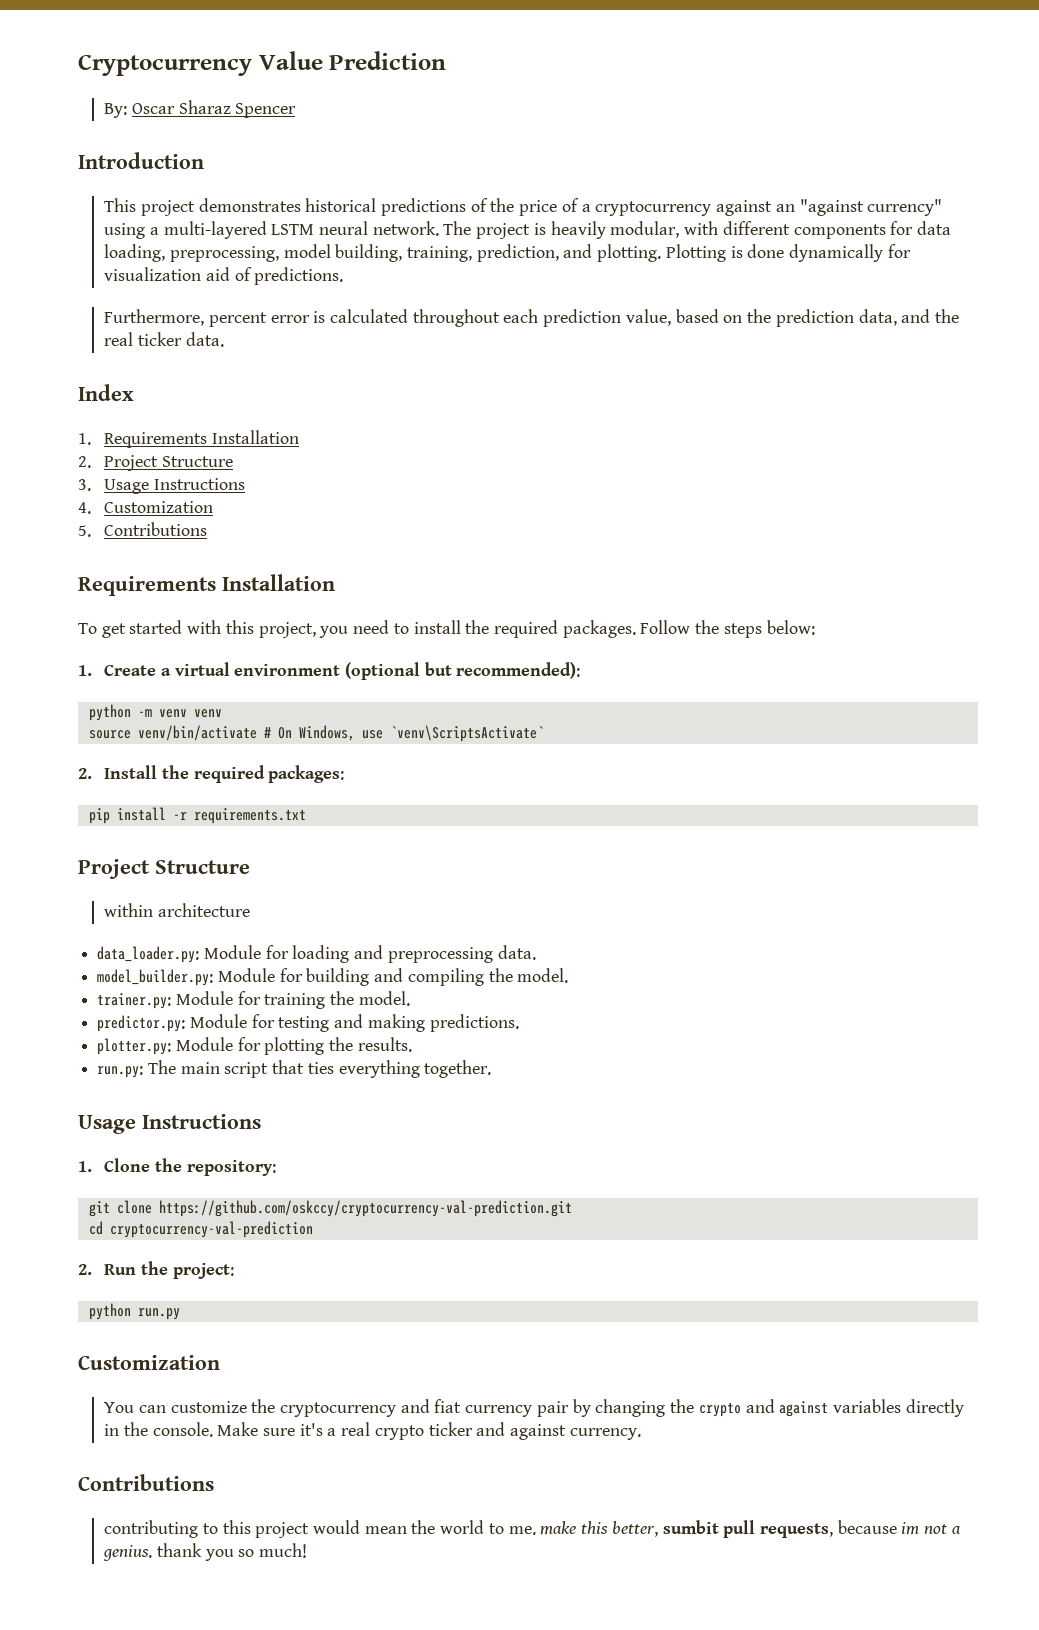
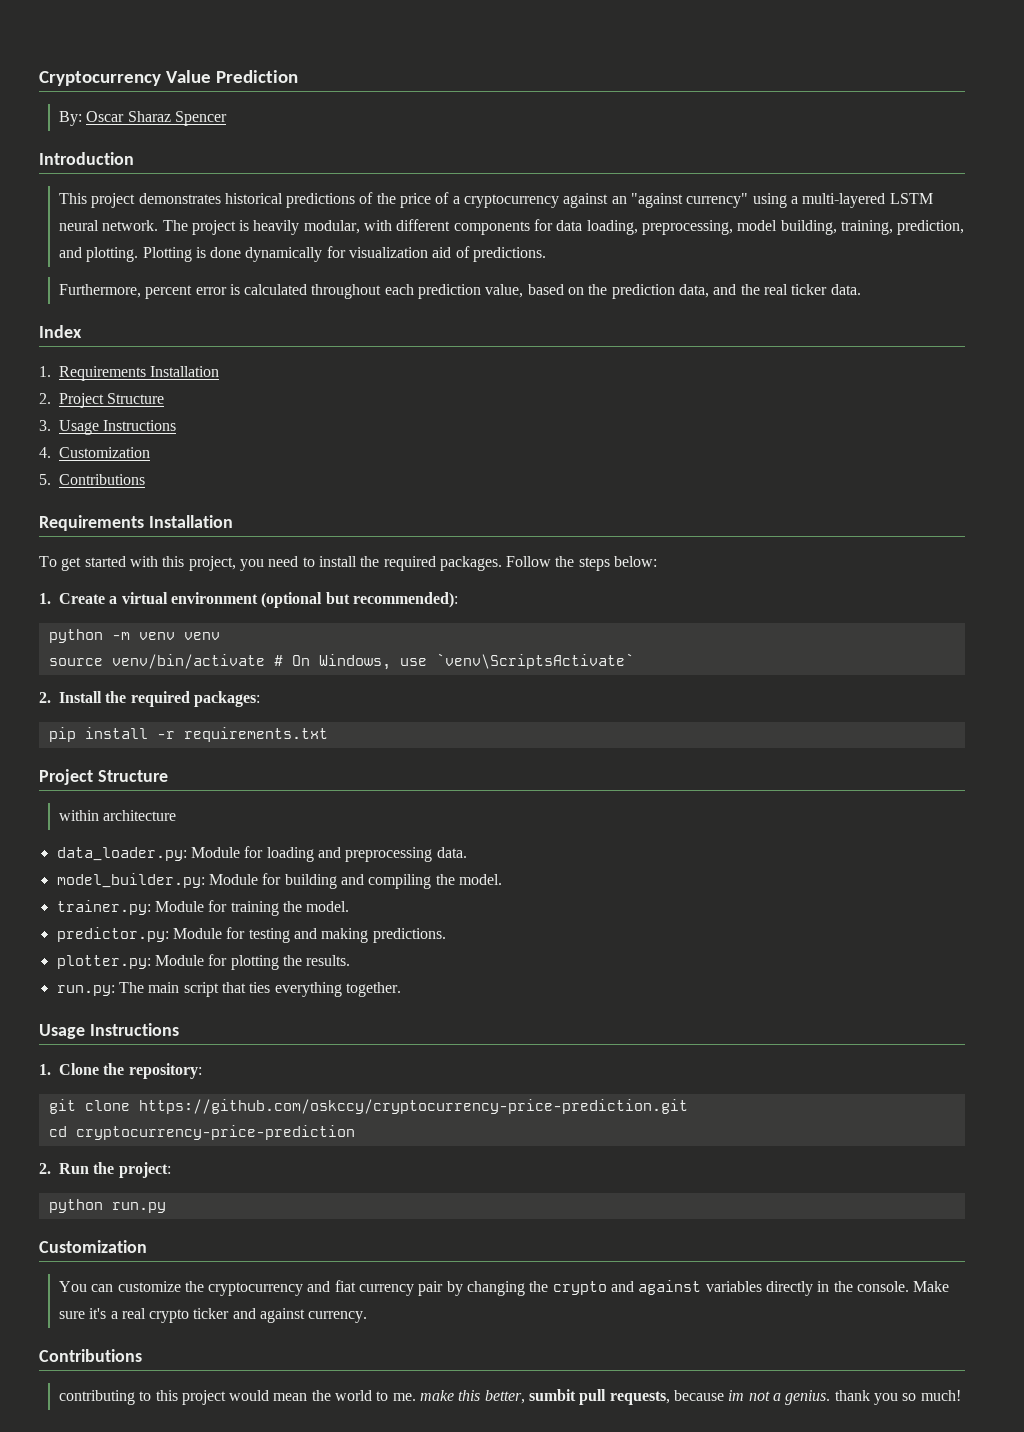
[158,1200,572,1217] https://github.com/oskccy/cryptocurrency-val-prediction.git -> [138,1099,688,1114] https://github.com/oskccy/cryptocurrency-price-prediction.git
[109,1221,313,1238] cryptocurrency-val-prediction -> [75,1125,355,1140] cryptocurrency-price-prediction

